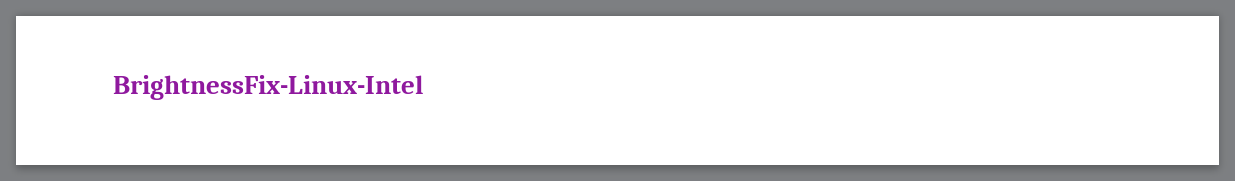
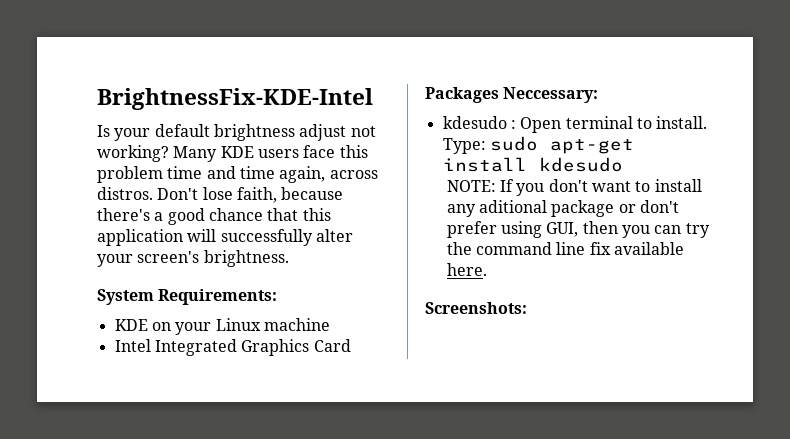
[113,75,423,100] BrightnessFix-Linux-Intel -> [97,88,373,110] [97,124,376,141] [97,145,368,162] [97,166,378,183] [97,187,344,203] [97,208,331,225] [97,229,353,246] [97,250,289,267] [97,289,278,305] [114,318,330,335] [114,339,351,356] [425,87,599,103] [442,116,708,133] [442,136,634,154] [442,157,623,172] [446,179,702,196] [446,200,679,217] [446,221,710,238] [446,242,684,255] [446,263,487,276] [425,302,527,314] BrightnessFix-KDE-Intel // Is your default brightness adjust not working? Many KDE users face this problem time and time again, across distros. Don't lose faith, because there's a good chance that this application will successfully alter your screen's brightness. // System Requirements: // KDE on your Linux machine // Intel Integrated Graphics Card // Packages Neccessary: // kdesudo : Open terminal to install. Type: sudo apt-get install kdesudo // NOTE: If you don't want to install any aditional package or don't prefer using GUI, then you can try the command line fix available here. // Screenshots:

